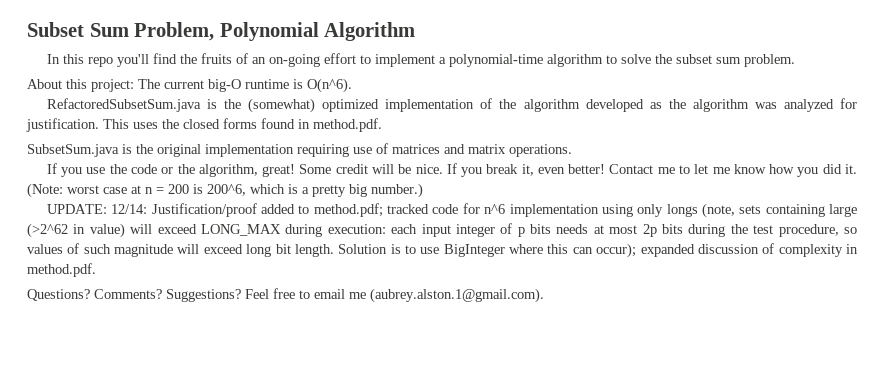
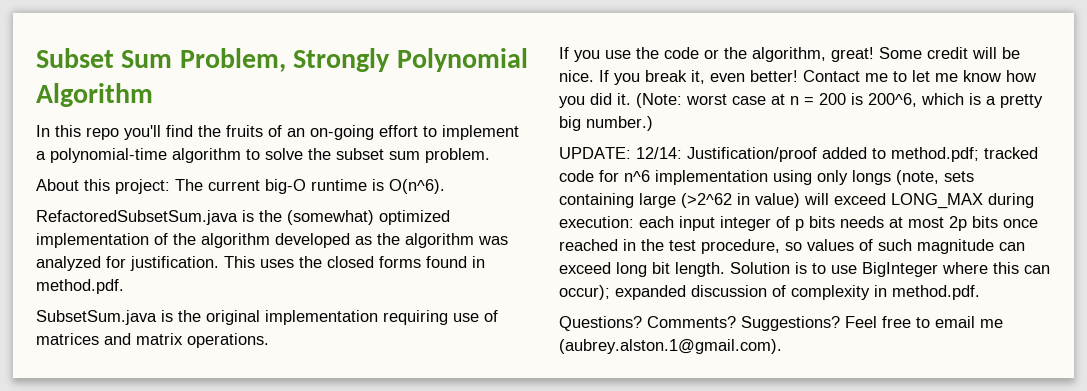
(215, 31) none -> [293,48,391,72] Strongly
[688,224,726,237] during -> [1003,219,1038,228] [559,239,636,251] once reached in
[177,244,200,254] will -> [999,242,1025,251] can

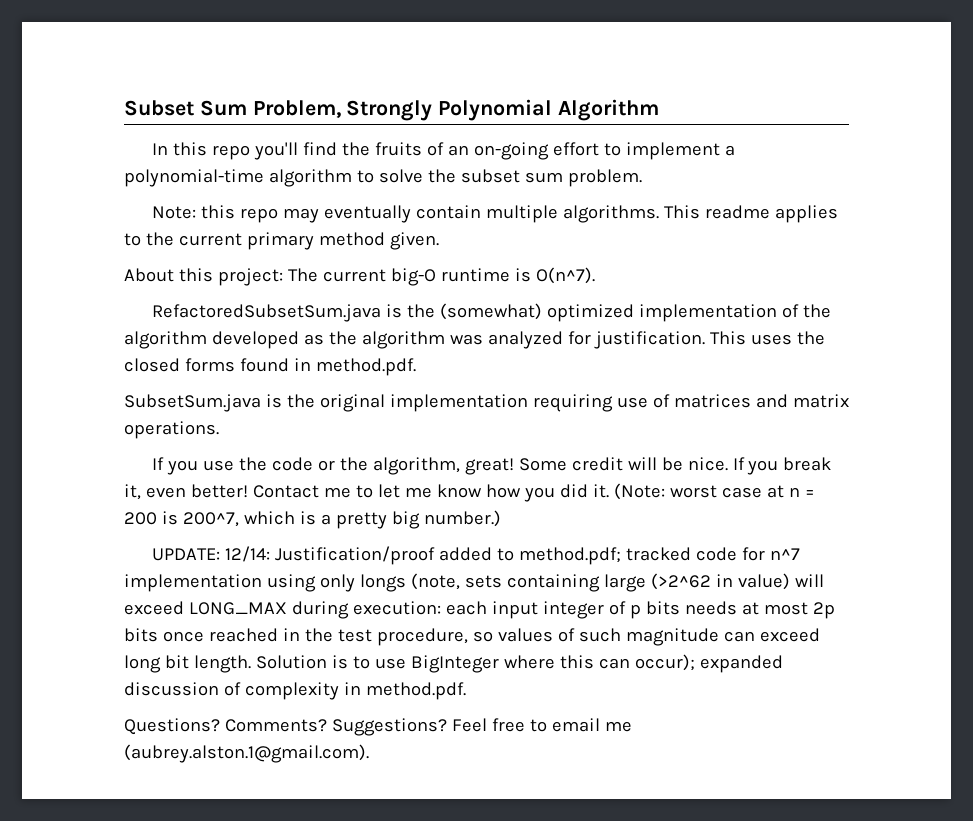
(490, 155) none -> [151,205,838,223] [124,232,439,250] // Note: this repo may eventually contain multiple algorithms. This readme applies to the current primary method given.
[389,179,445,194] O(n^6). -> [535,267,595,284] O(n^7).
[868,93,917,107] 200^6, -> [182,512,239,527] 200^7,
[624,170,650,182] n^6 -> [769,548,800,560] n^7

